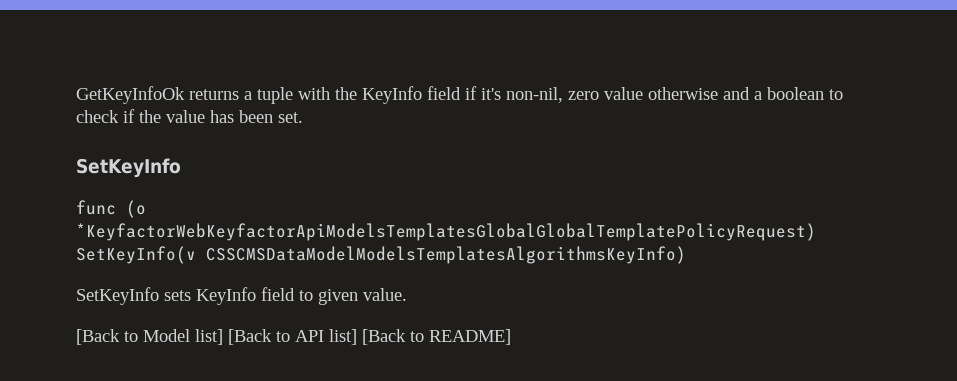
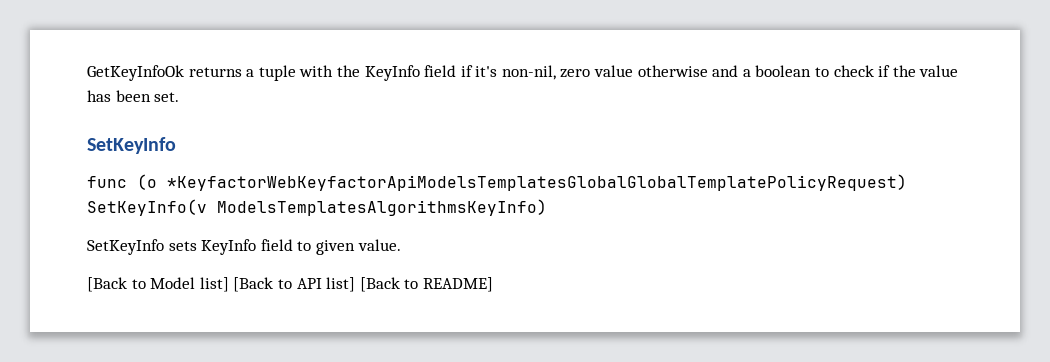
[206,246,686,264] CSSCMSDataModelModelsTemplatesAlgorithmsKeyInfo) -> [217,199,547,216] ModelsTemplatesAlgorithmsKeyInfo)

